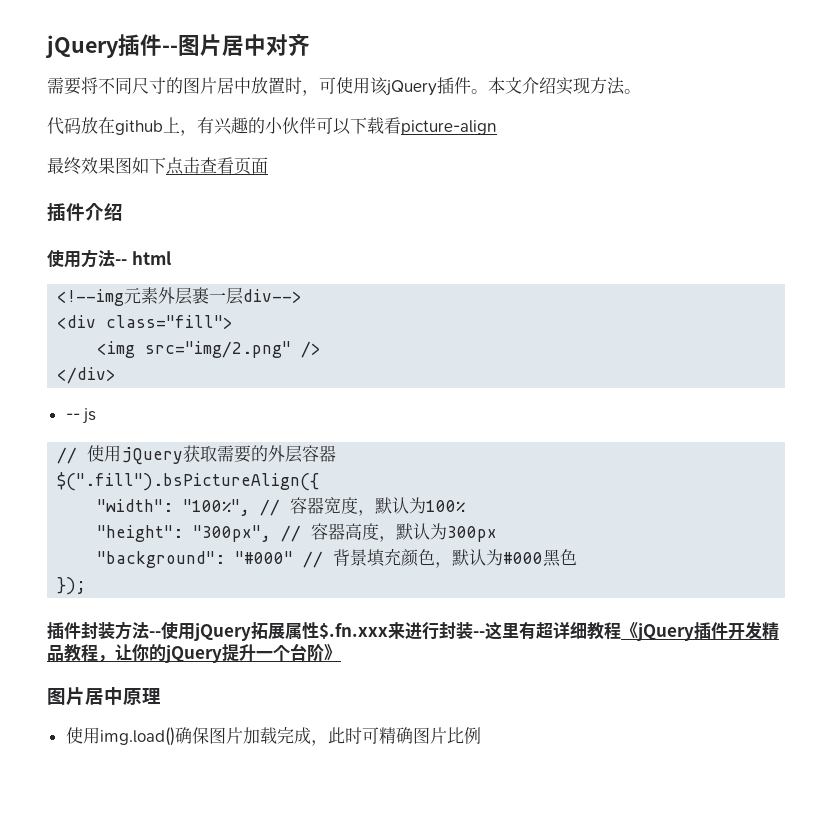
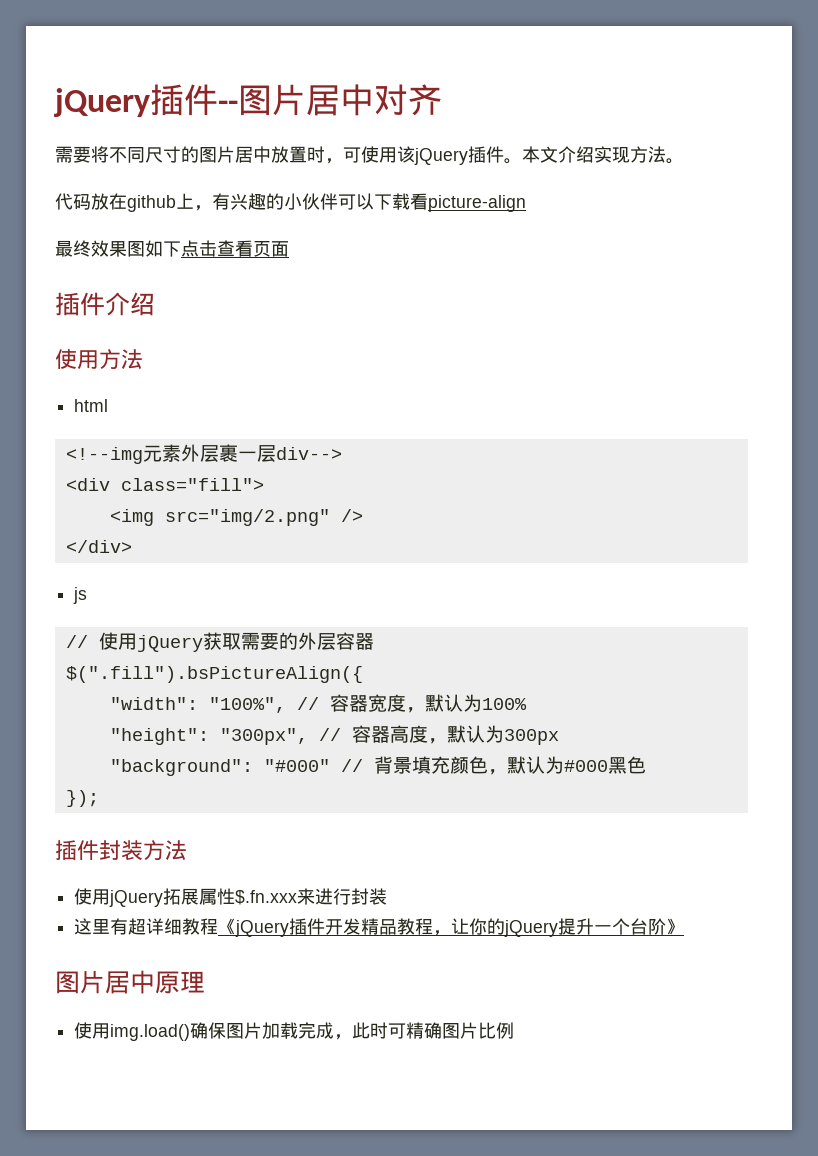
[115,259,127,265] -- -> (143, 359) //
[65,413,80,420] -- -> (132, 546) none
[149,631,161,637] -- -> (187, 850) //
[473,631,485,637] -- -> (388, 896) //

